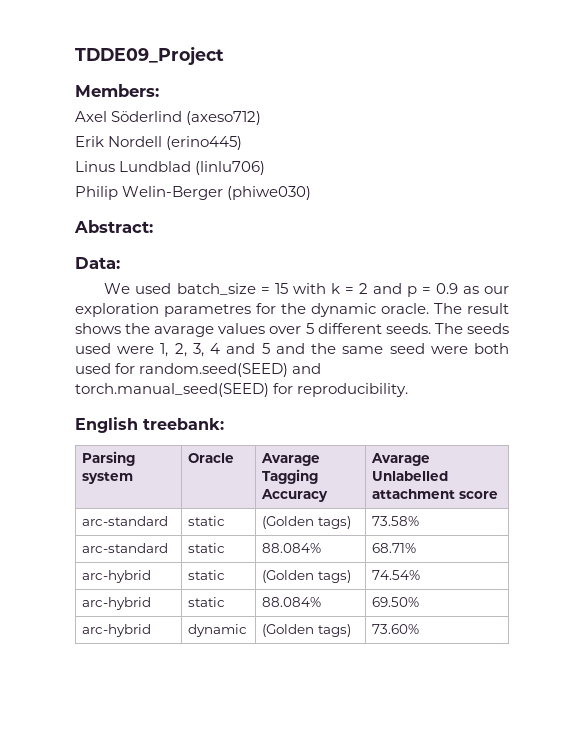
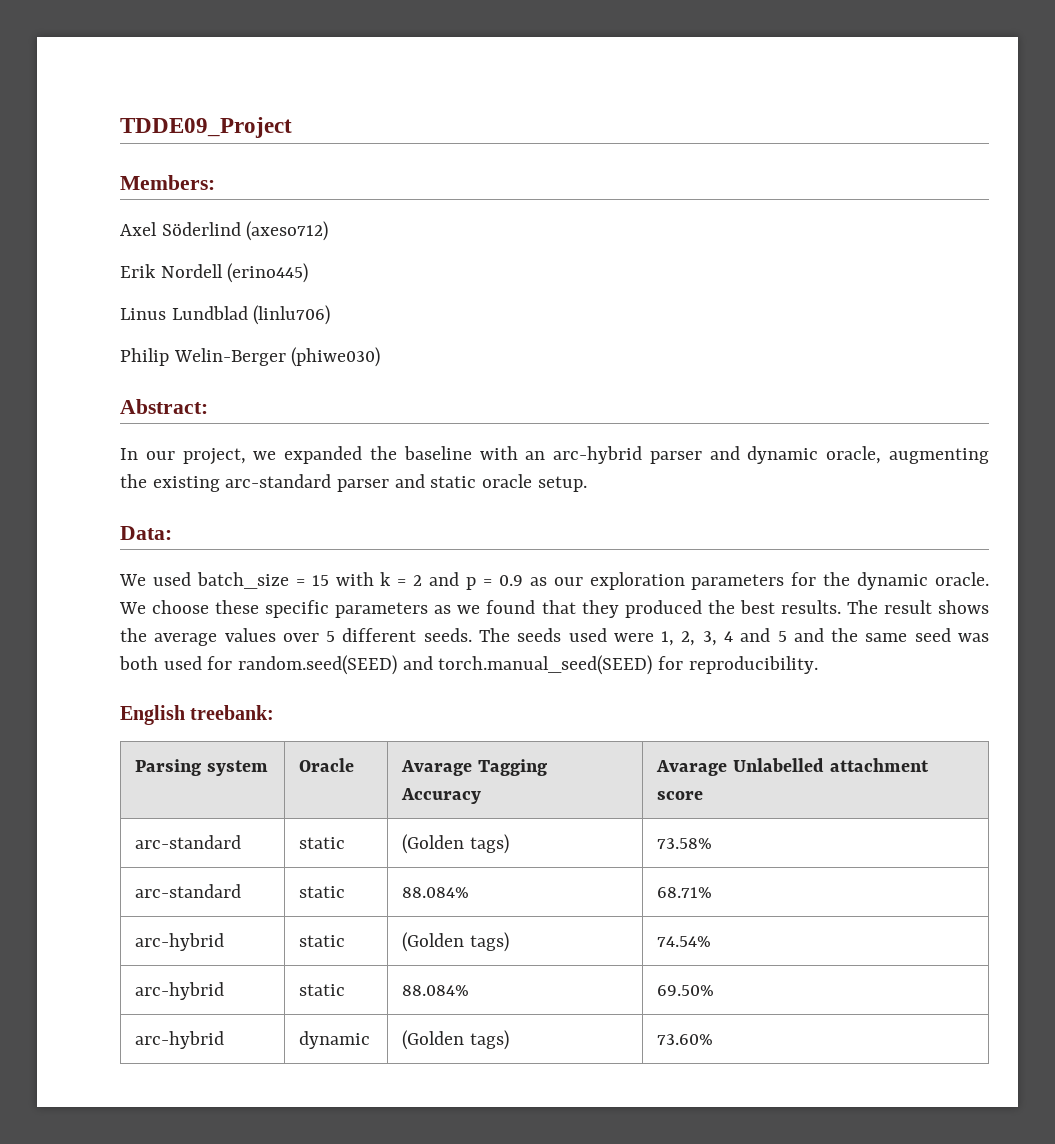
(153, 226) none -> [120,446,990,465] [120,474,587,492] // In our project, we expanded the baseline with an arc-hybrid parser and dynamic oracle, augmenting the existing arc-standard parser and static oracle setup.
[164,304,251,317] parametres -> [691,574,785,590] parameters
(429, 308) none -> [119,600,841,618] We choose these specific parameters as we found that they produced the best results.
[154,326,215,337] avarage -> [154,633,218,646] average
[430,346,468,354] were -> [958,633,990,642] was

